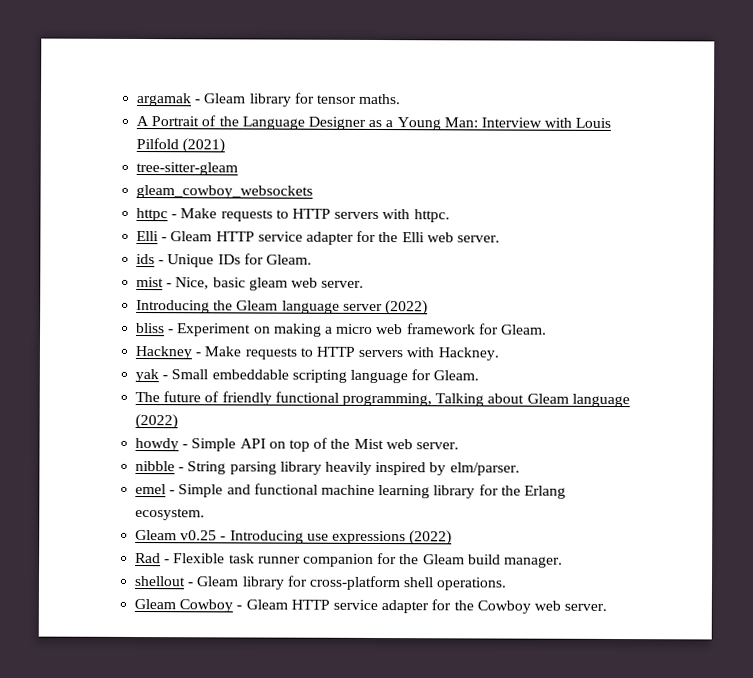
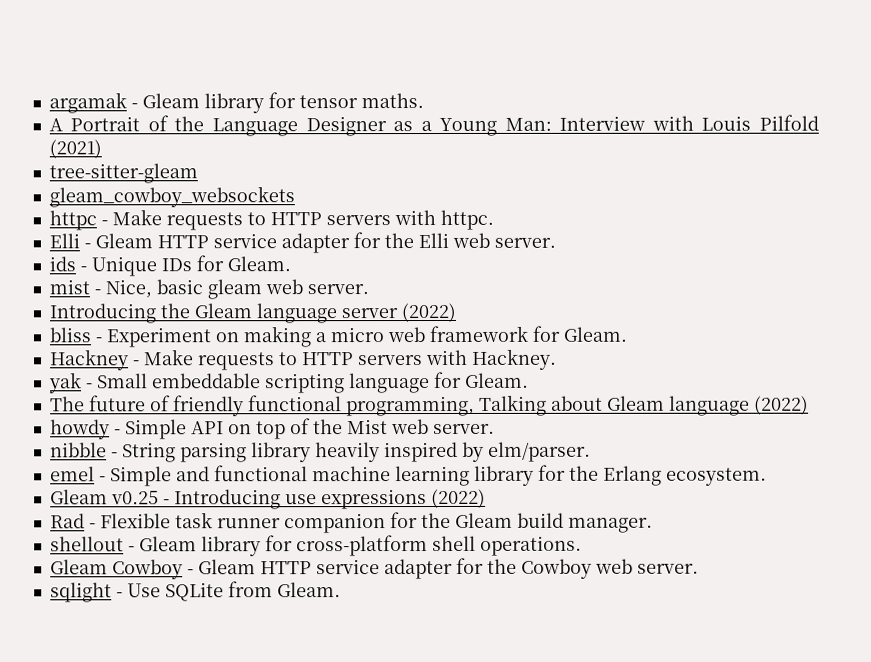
(608, 607) none -> [49,581,341,603] // sqlight - Use SQLite from Gleam.

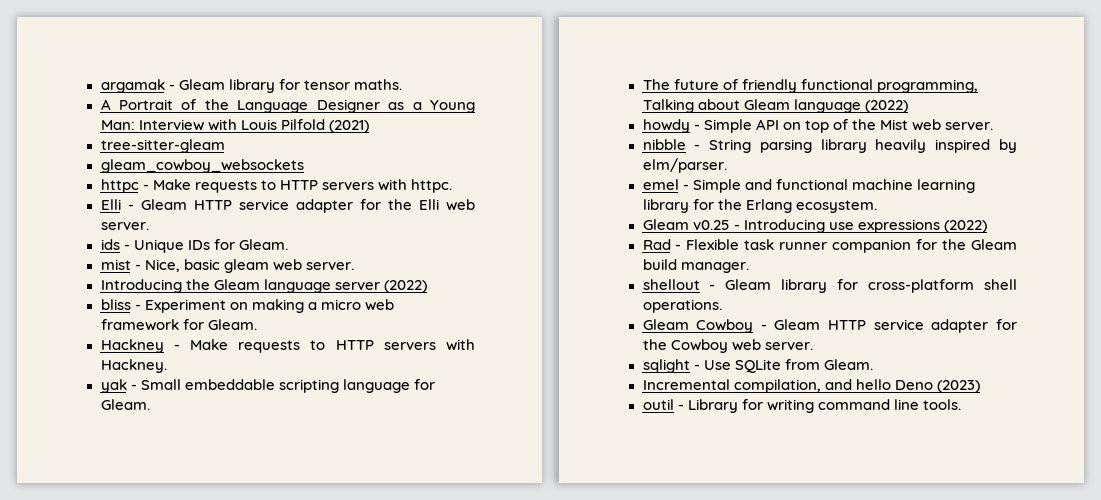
(341, 590) none -> [642,379,980,393] [642,399,961,413] // Incremental compilation, and hello Deno (2023) // outil - Library for writing command line tools.

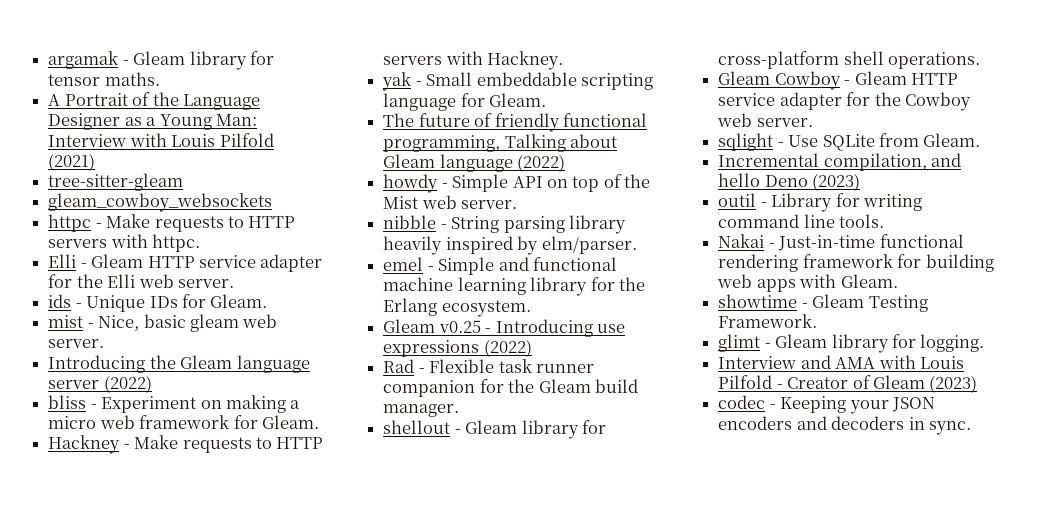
(961, 404) none -> [718,234,964,251] [718,254,994,272] [717,274,898,292] [718,294,928,312] [718,314,818,328] [718,334,985,353] [718,355,964,369] [718,375,978,393] [718,395,935,414] [718,416,971,435] // Nakai - Just-in-time functional rendering framework for building web apps with Gleam. // showtime - Gleam Testing Framework. // glimt - Gleam library for logging. // Interview and AMA with Louis Pilfold - Creator of Gleam (2023) // codec - Keeping your JSON encoders and decoders in sync.

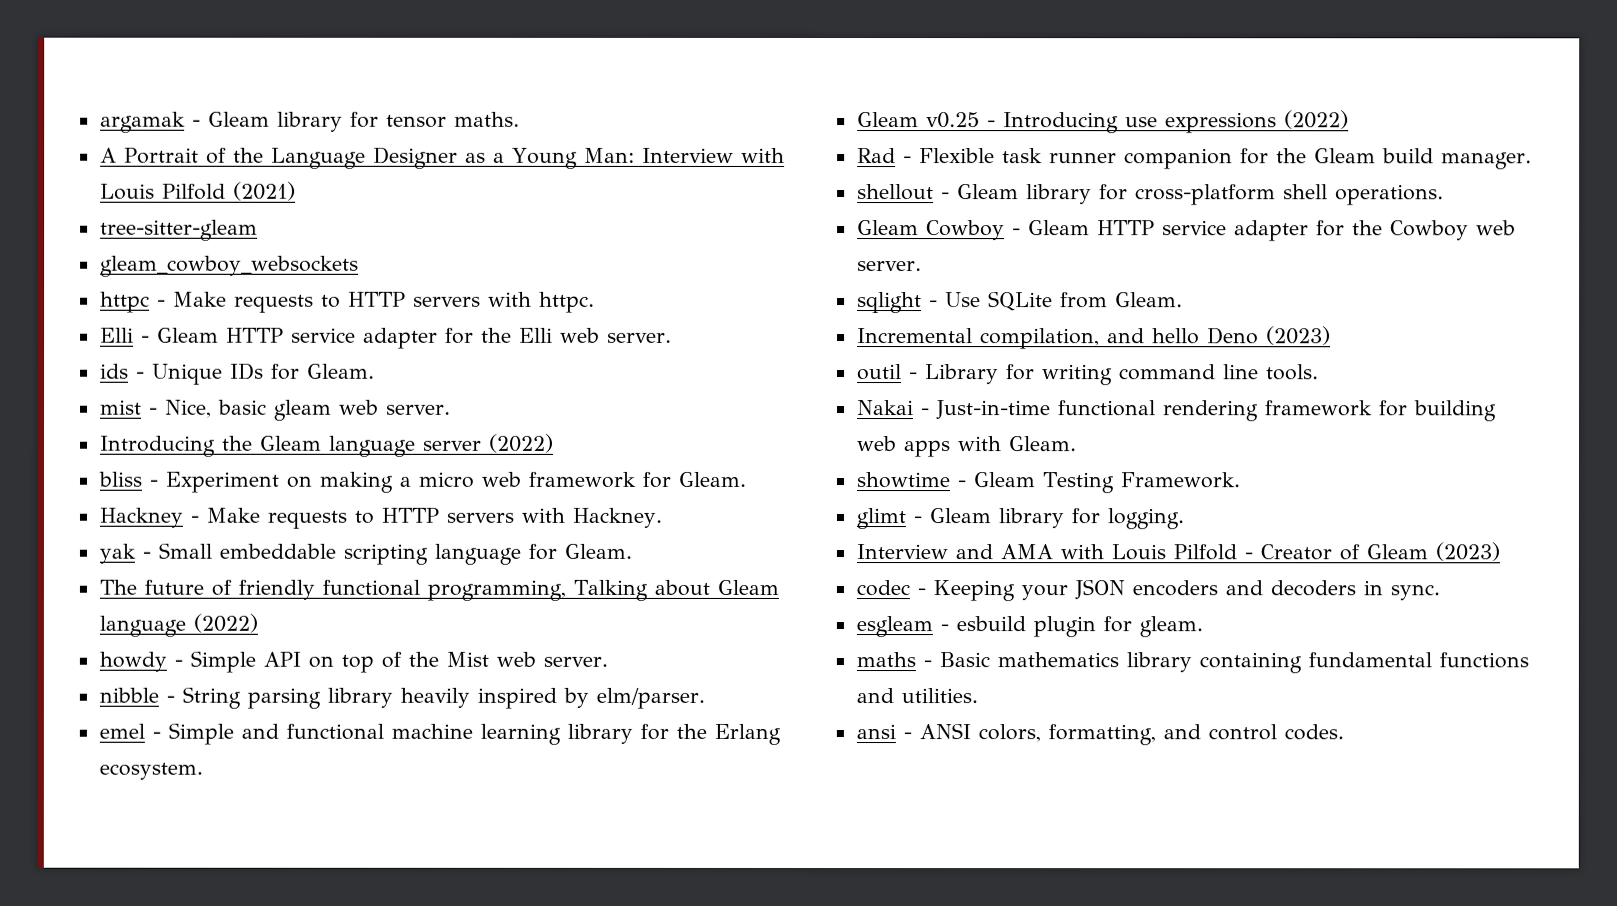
(971, 428) none -> [855,616,1203,638] [855,652,1529,674] [855,688,978,704] [855,723,1344,746] // esgleam - esbuild plugin for gleam. // maths - Basic mathematics library containing fundamental functions and utilities. // ansi - ANSI colors, formatting, and control codes.

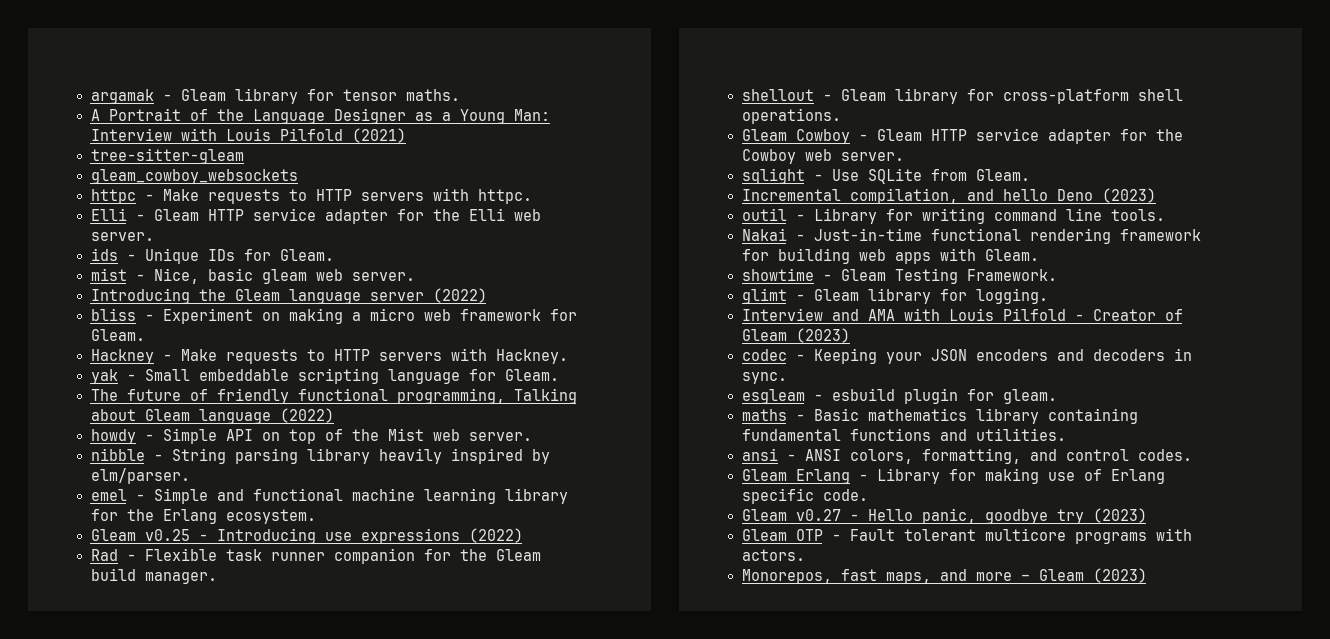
(1344, 732) none -> [741,468,1165,484] [741,488,868,504] [741,508,1147,524] [741,528,1192,544] [741,549,805,561] [741,568,1147,584] // Gleam Erlang - Library for making use of Erlang specific code. // Gleam v0.27 - Hello panic, goodbye try (2023) // Gleam OTP - Fault tolerant multicore programs with actors. // Monorepos, fast maps, and more – Gleam (2023)

